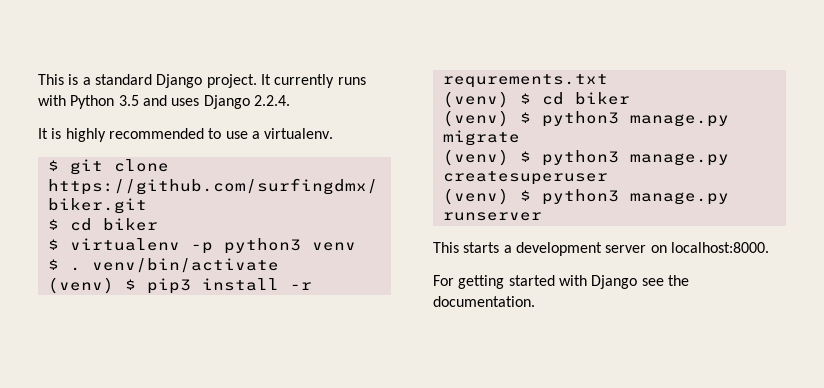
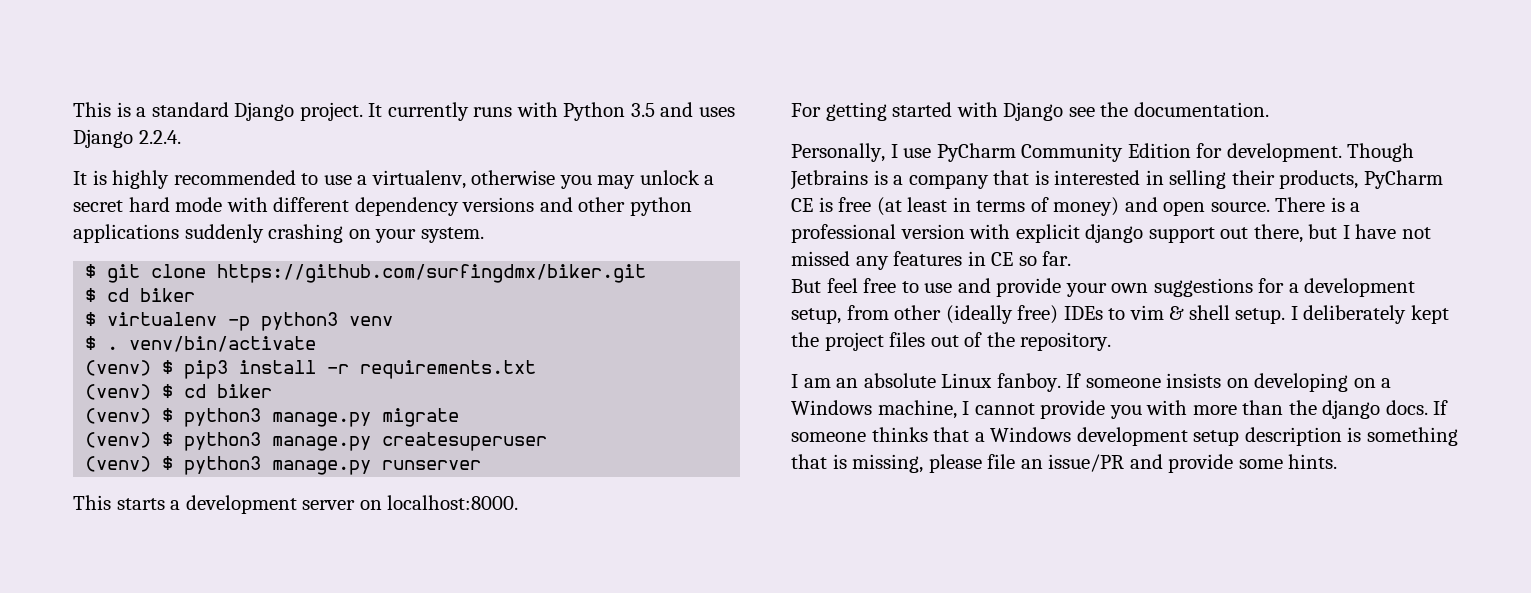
[264,128,334,139] virtualenv. -> [371,170,715,189] [73,197,692,216] [73,224,484,243] virtualenv, otherwise you may unlock a secret hard mode with different dependency versions and other python applications suddenly crashing on your system.
[442,74,608,88] requrements.txt -> [360,360,537,379] requirements.txt
(535, 301) none -> [791,143,1415,162] [790,170,1443,190] [791,197,1361,216] [791,224,1431,243] [791,251,1072,270] [791,278,1416,297] [791,305,1449,324] [791,332,1112,351] [791,373,1392,392] [791,400,1449,419] [791,427,1458,446] [791,454,1338,473] // Personally, I use PyCharm Community Edition for development. Though Jetbrains is a company that is interested in selling their products, PyCharm CE is free (at least in terms of money) and open source. There is a professional version with explicit django support out there, but I have not missed any features in CE so far. // But feel free to use and provide your own suggestions for a development setup, from other (ideally free) IDEs to vim & shell setup. I deliberately kept the project files out of the repository. // I am an absolute Linux fanboy. If someone insists on developing on a Windows machine, I cannot provide you with more than the django docs. If someone thinks that a Windows development setup description is something that is missing, please file an issue/PR and provide some hints.

